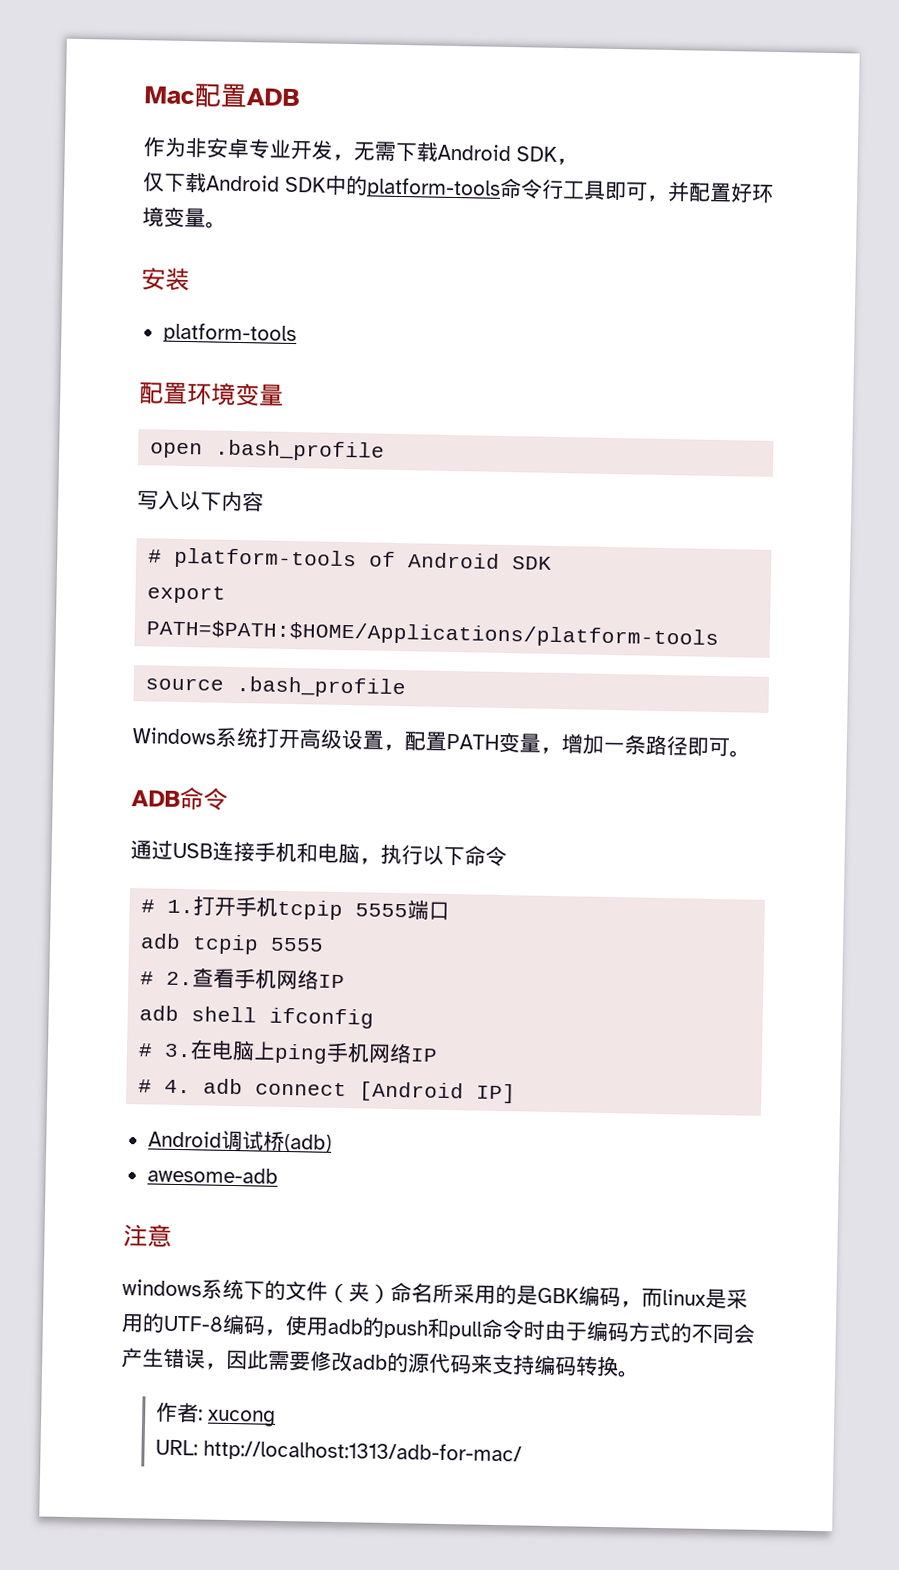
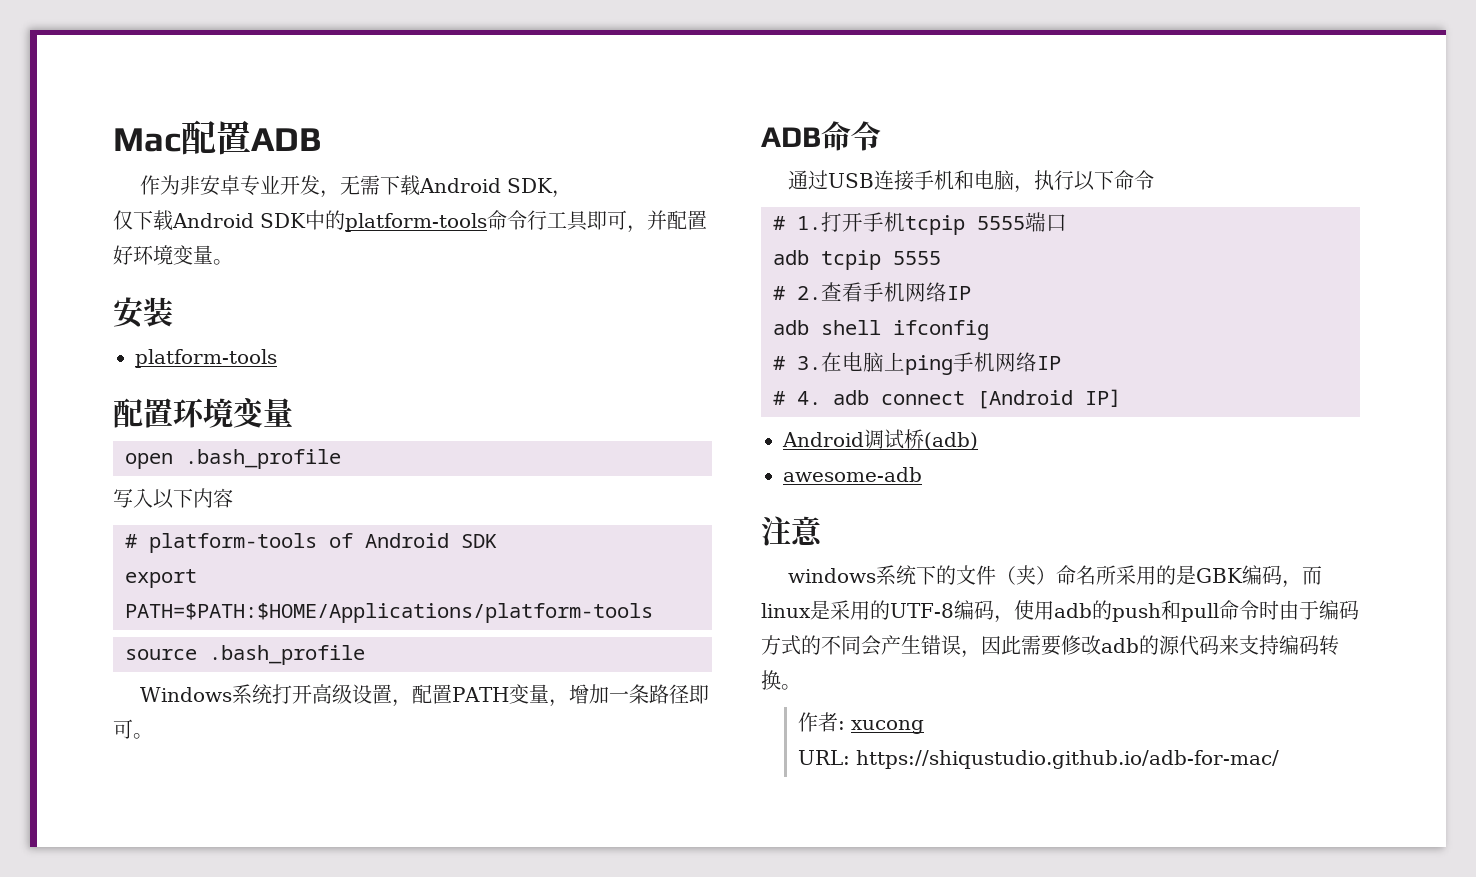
[203,1439,523,1465] http://localhost:1313/adb-for-mac/ -> [855,750,1279,769] https://shiqustudio.github.io/adb-for-mac/

